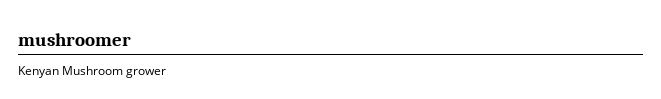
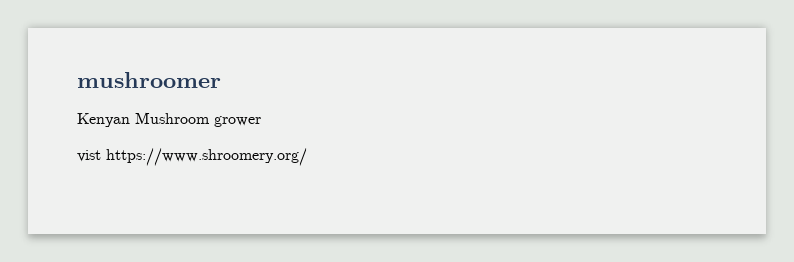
(167, 73) none -> [77,148,307,166] // vist https://www.shroomery.org/

